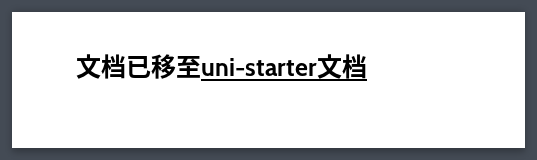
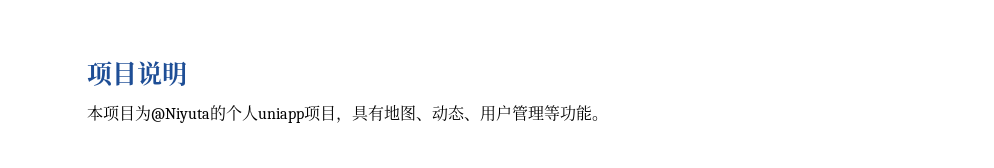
[76,54,367,79] 文档已移至uni-starter文档 -> [87,61,187,87] [87,104,608,123] 项目说明 // 本项目为@Niyuta的个人uniapp项目，具有地图、动态、用户管理等功能。

